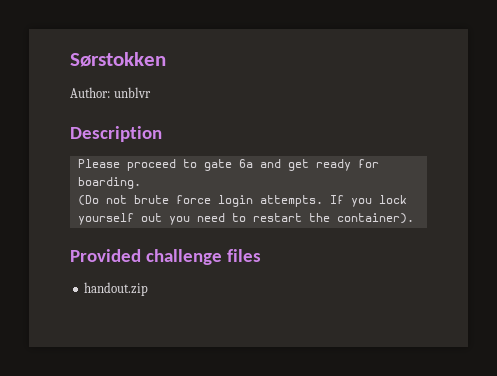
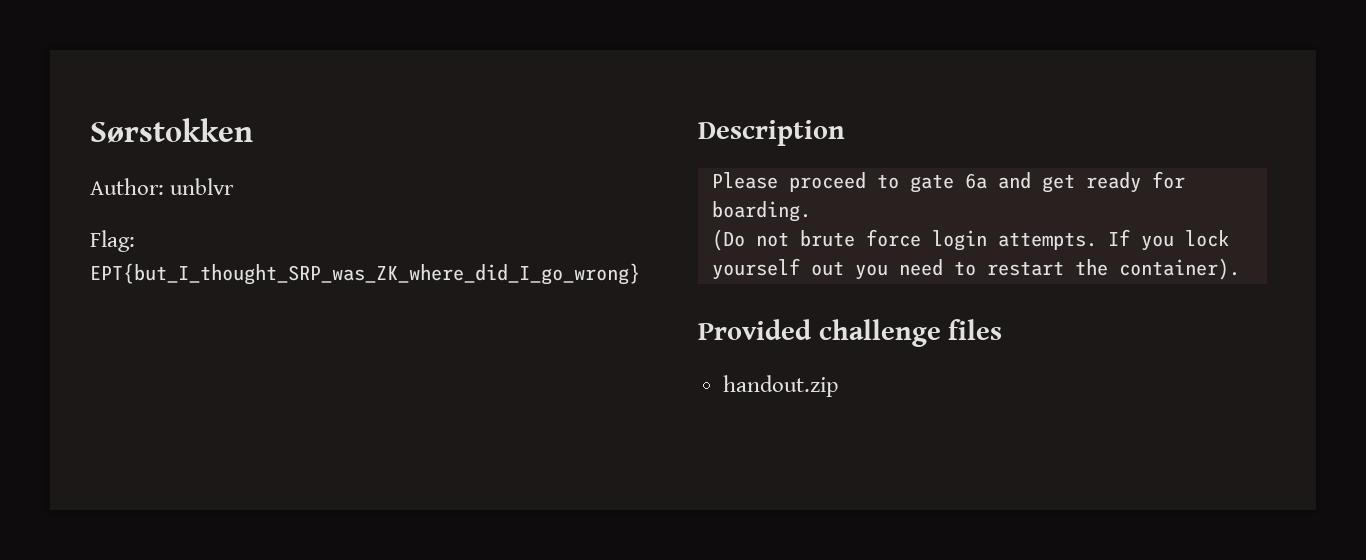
(151, 92) none -> [90,230,135,252] [90,263,640,285] // Flag: EPT{but_I_thought_SRP_was_ZK_where_did_I_go_wrong}

